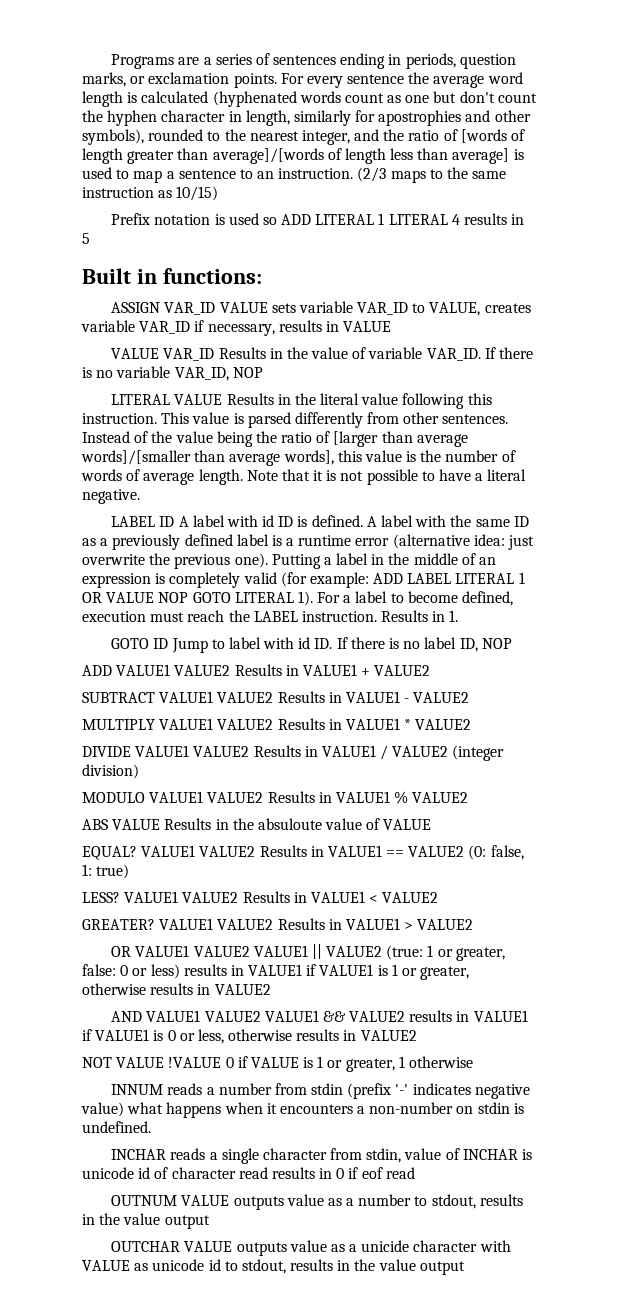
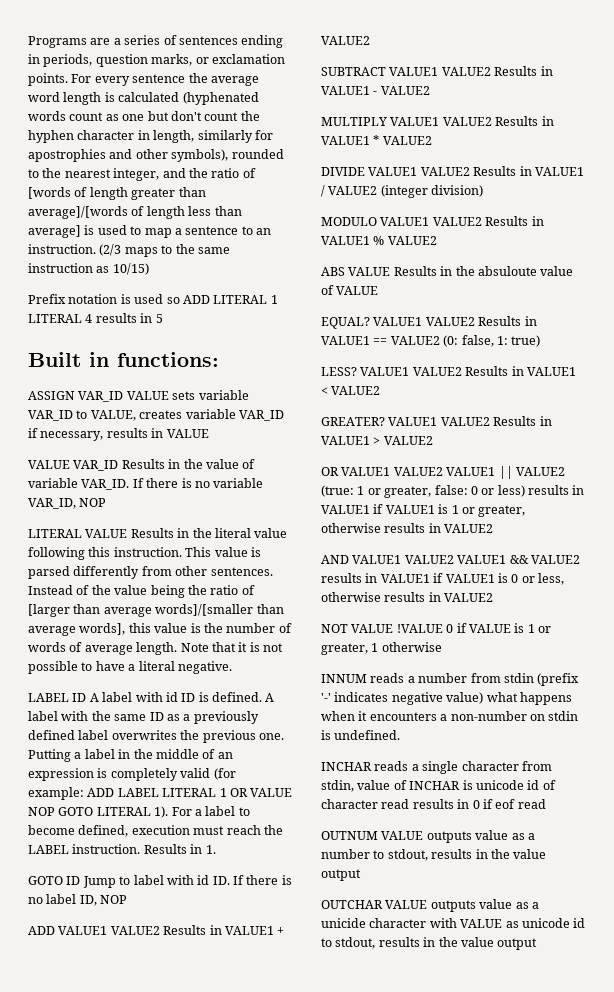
[271,534,535,550] [82,554,145,565] is a runtime error (alternative idea: just overwrite -> [111,730,177,740] overwrites
[234,553,268,568] one). -> [258,733,284,740] one.

